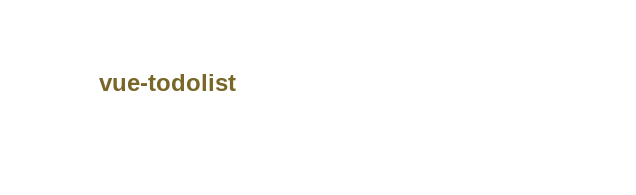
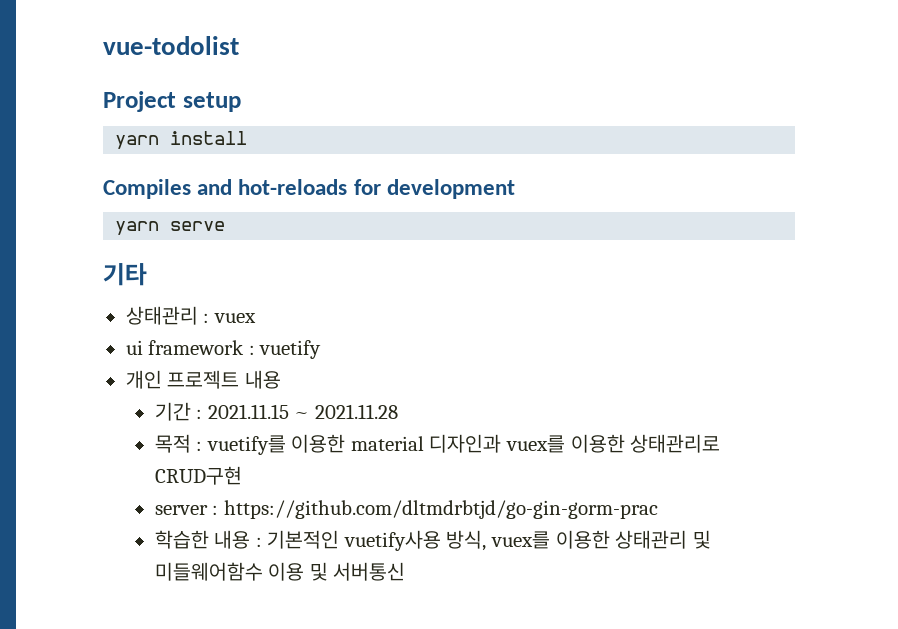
(236, 82) none -> [103,91,241,112] [115,131,248,149] [103,179,515,199] [115,221,226,235] [103,263,147,286] [125,306,256,325] [125,340,322,359] [125,370,281,389] [154,402,398,421] [154,434,721,455] [154,466,242,485] [154,500,658,519] [154,530,711,551] [154,562,406,581] // Project setup // yarn install // Compiles and hot-reloads for development // yarn serve // 기타 // 상태관리 : vuex // ui framework : vuetify // 개인 프로젝트 내용 // 기간 : 2021.11.15 ~ 2021.11.28 // 목적 : vuetify를 이용한 material 디자인과 vuex를 이용한 상태관리로 CRUD구현 // server : https://github.com/dltmdrbtjd/go-gin-gorm-prac // 학습한 내용 : 기본적인 vuetify사용 방식, vuex를 이용한 상태관리 및 미들웨어함수 이용 및 서버통신

